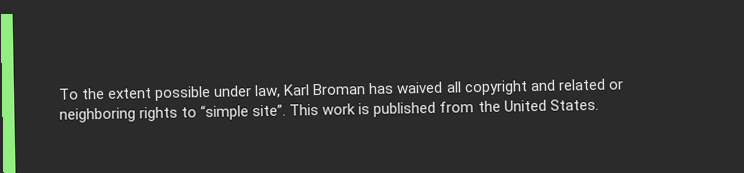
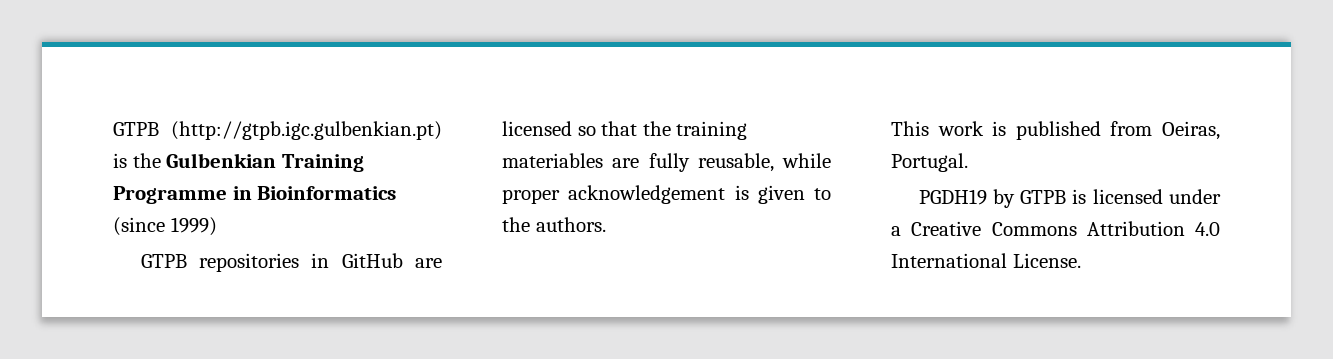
[58,78,624,101] [59,104,287,123] To the extent possible under law, Karl Broman has waived all copyright and related or neighboring rights to “simple site”. -> [113,121,442,140] [113,153,364,172] [113,186,397,204] [113,217,217,236] [140,253,442,272] [502,121,748,140] [502,153,831,172] [502,185,831,204] [502,217,606,232] GTPB (http://gtpb.igc.gulbenkian.pt) is the Gulbenkian Training Programme in Bioinformatics (since 1999) // GTPB repositories in GitHub are licensed so that the training materiables are fully reusable, while proper acknowledgement is given to the authors. //
[477,98,599,113] the United States. -> [1162,121,1220,140] [891,153,968,172] [918,189,1221,208] [891,221,1220,236] [891,253,1081,268] Oeiras, Portugal. // PGDH19 by GTPB is licensed under a Creative Commons Attribution 4.0 International License.

